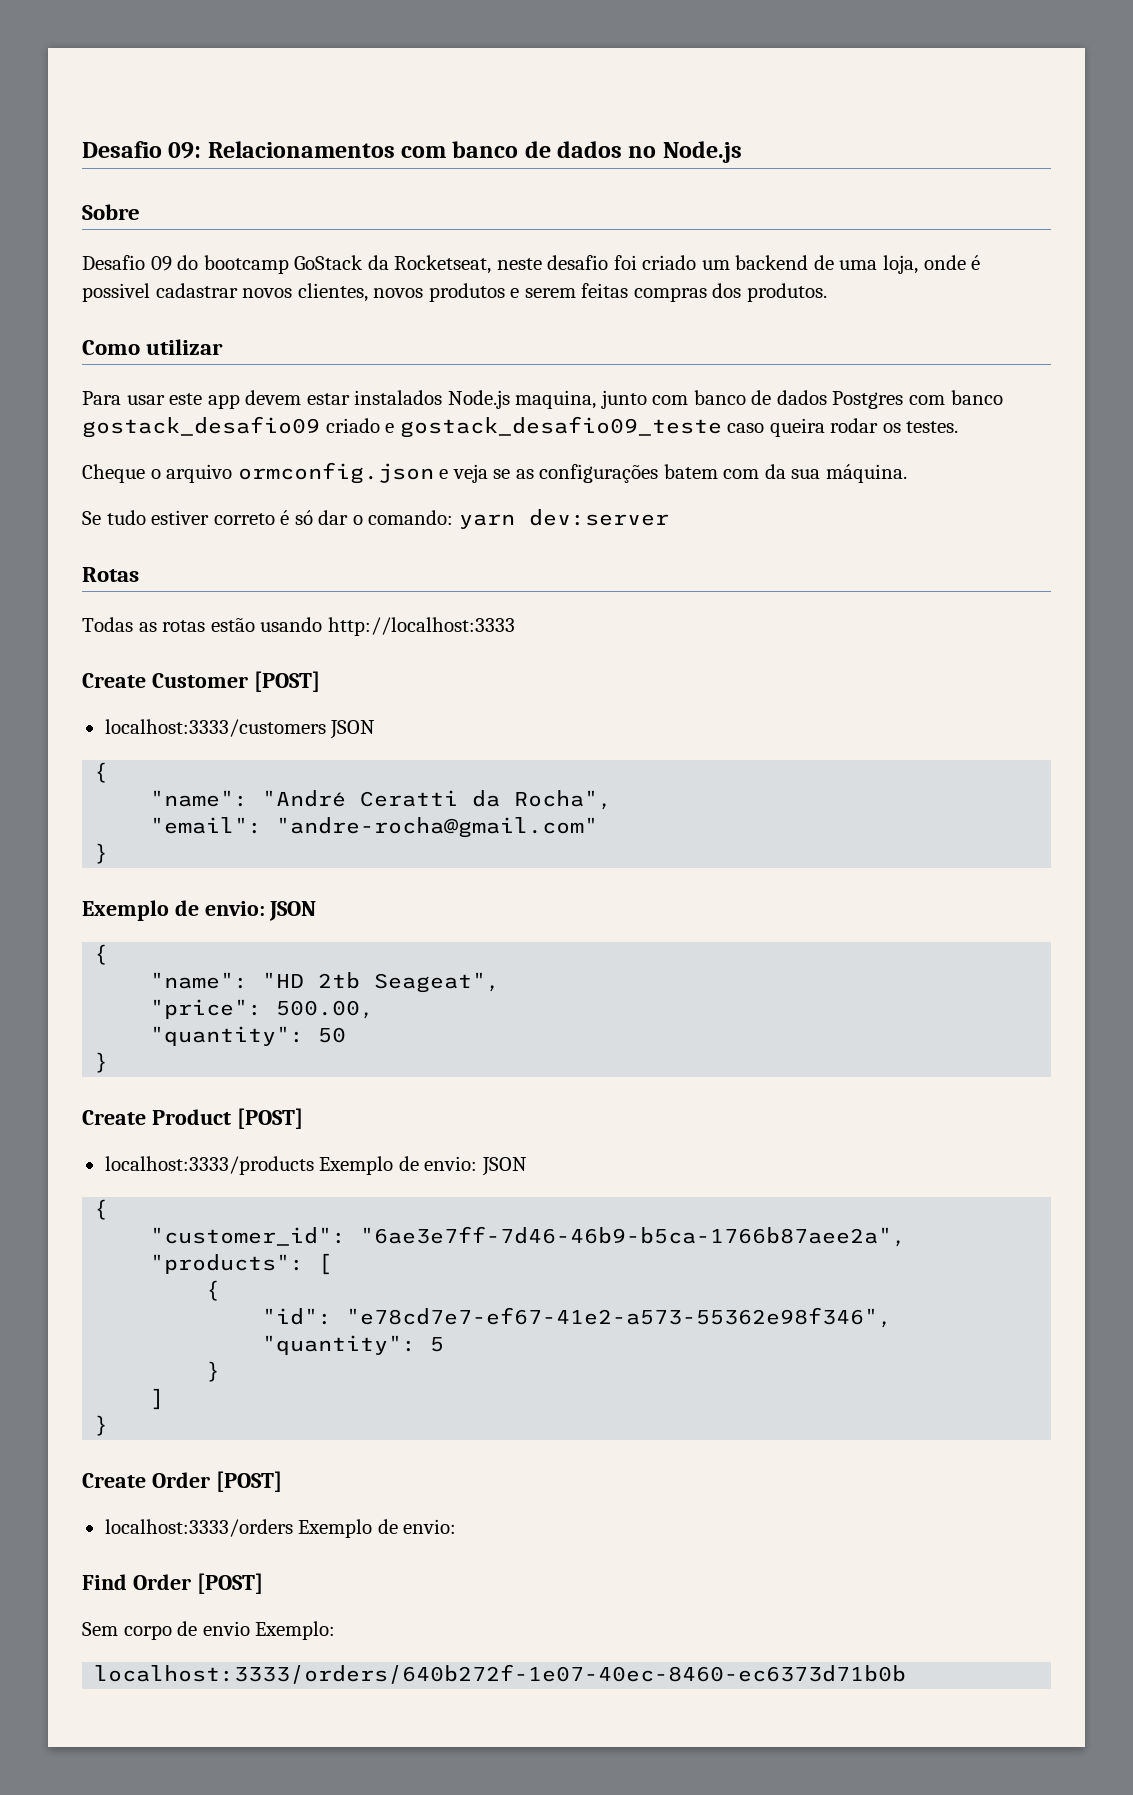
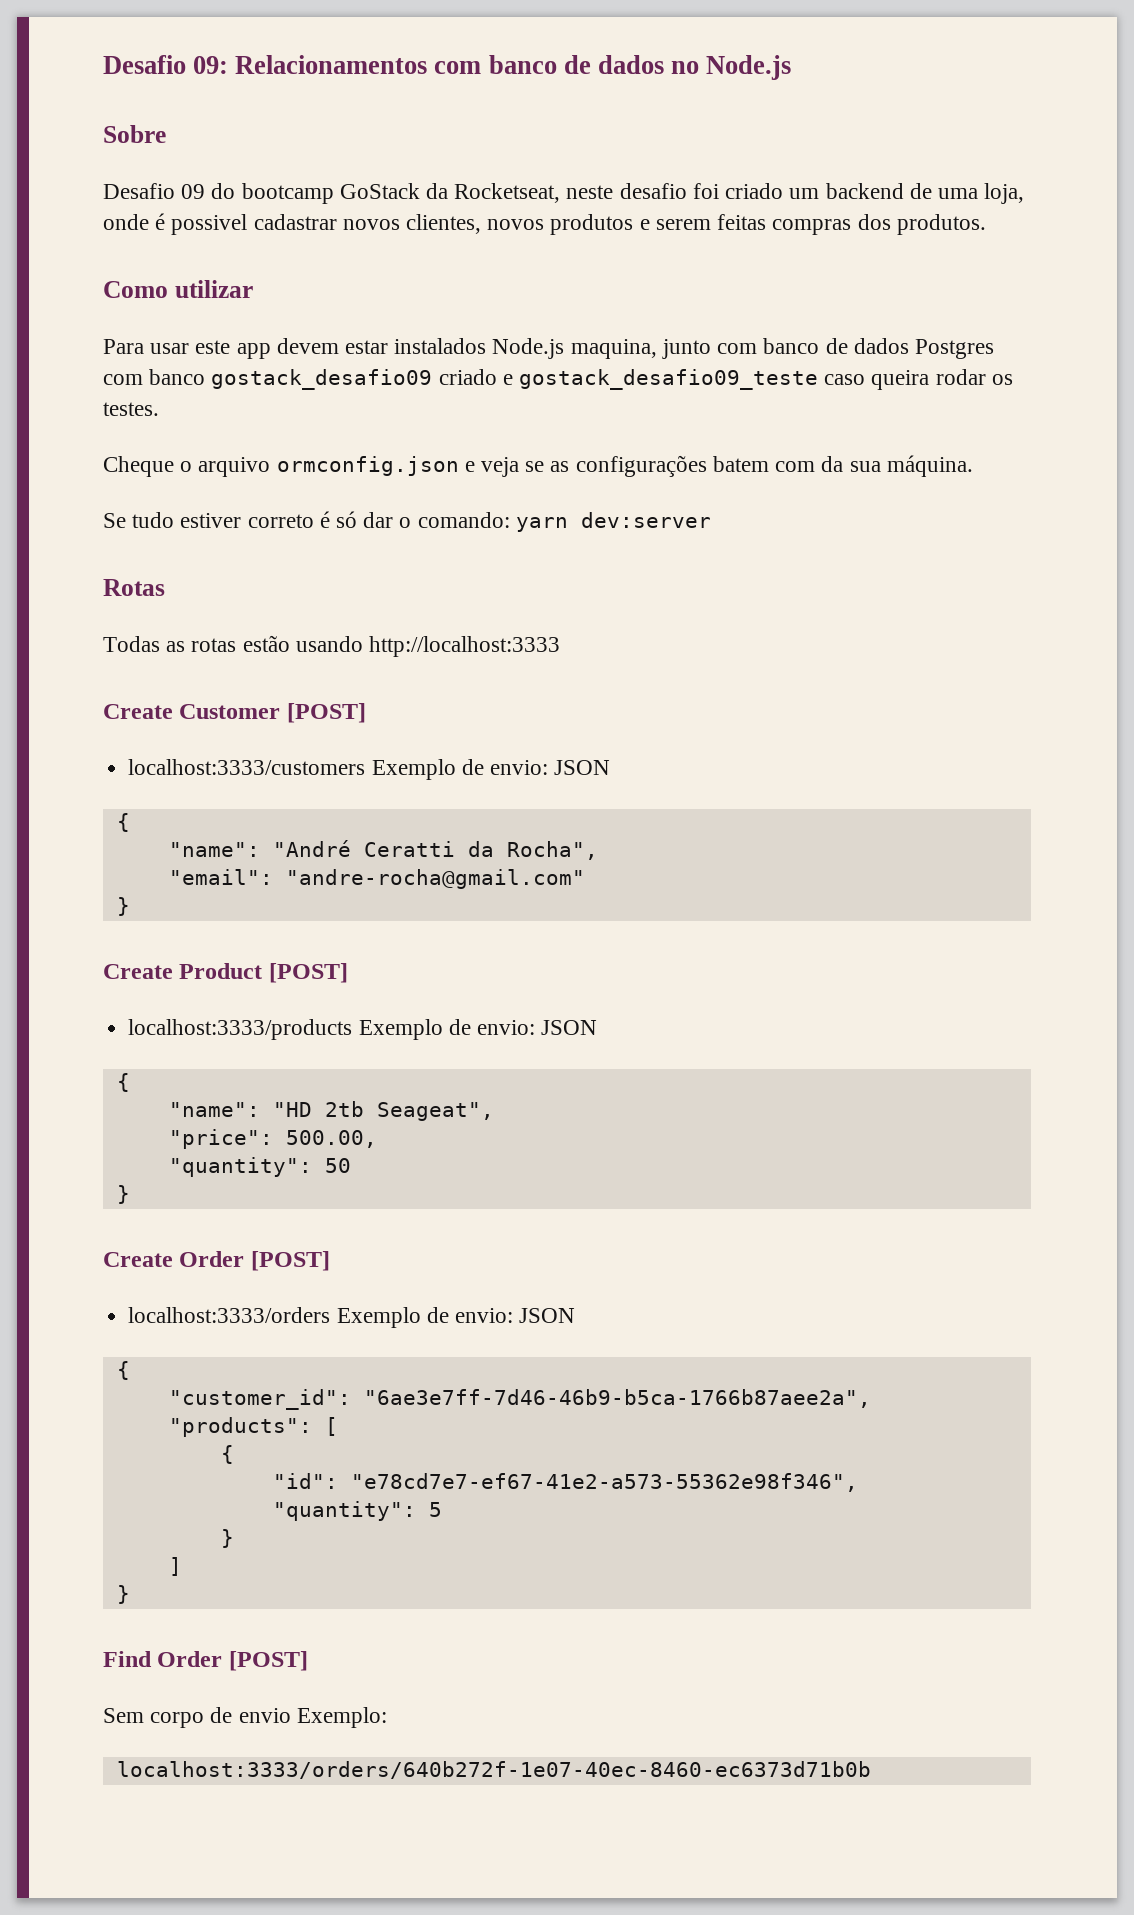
(326, 728) none -> [371,759,548,780] Exemplo de envio:
(109, 853) none -> [103,963,348,983] [128,1019,353,1040] Create Product [POST] // localhost:3333/products
[151,1108,303,1129] [104,1156,314,1175] Product [POST] // localhost:3333/products -> [179,1251,330,1271] [128,1307,331,1323] Order [POST] // localhost:3333/orders
[82,1471,282,1492] [104,1519,457,1538] // Create Order [POST] // localhost:3333/orders Exemplo de envio: -> (130, 1594) none

